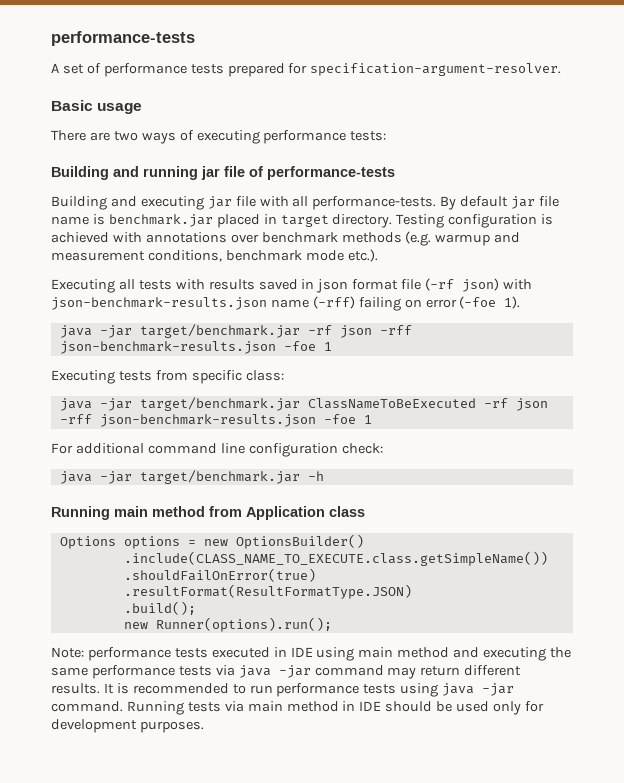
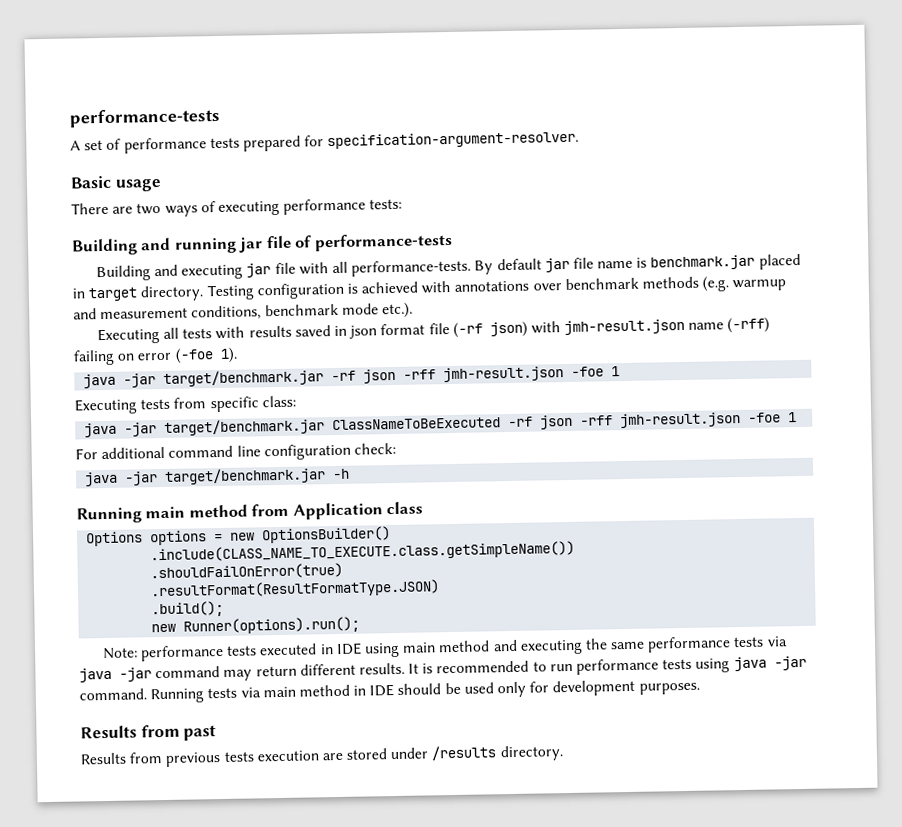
[51,297,267,310] json-benchmark-results.json -> [564,318,686,336] jmh-result.json
[59,341,276,354] json-benchmark-results.json -> [443,366,565,383] jmh-result.json
[99,414,316,427] json-benchmark-results.json -> [620,411,742,429] jmh-result.json
(204, 727) none -> [80,724,217,741] [80,745,564,767] // Results from past // Results from previous tests execution are stored under /results directory.

